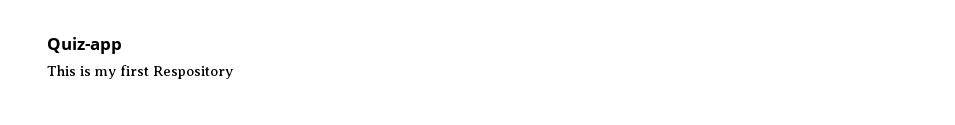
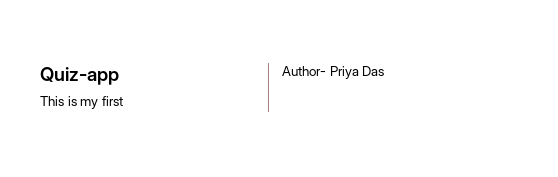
[153,66,233,79] Respository -> [282,66,385,79] // Author- Priya Das

